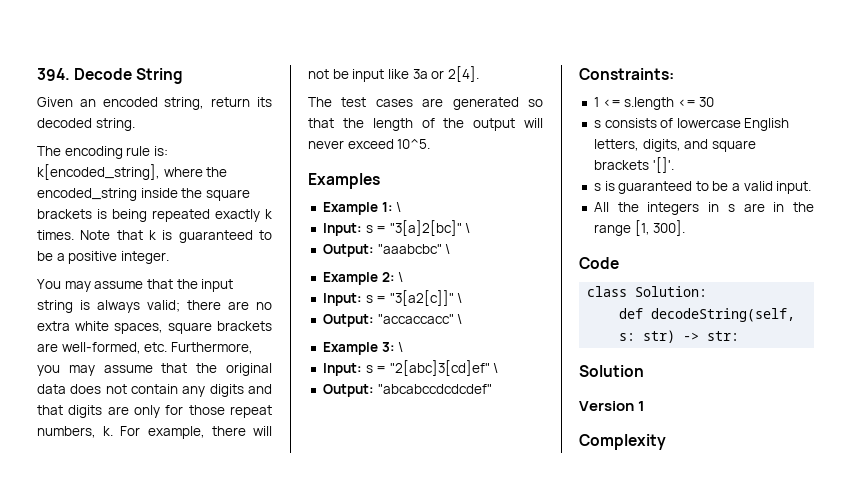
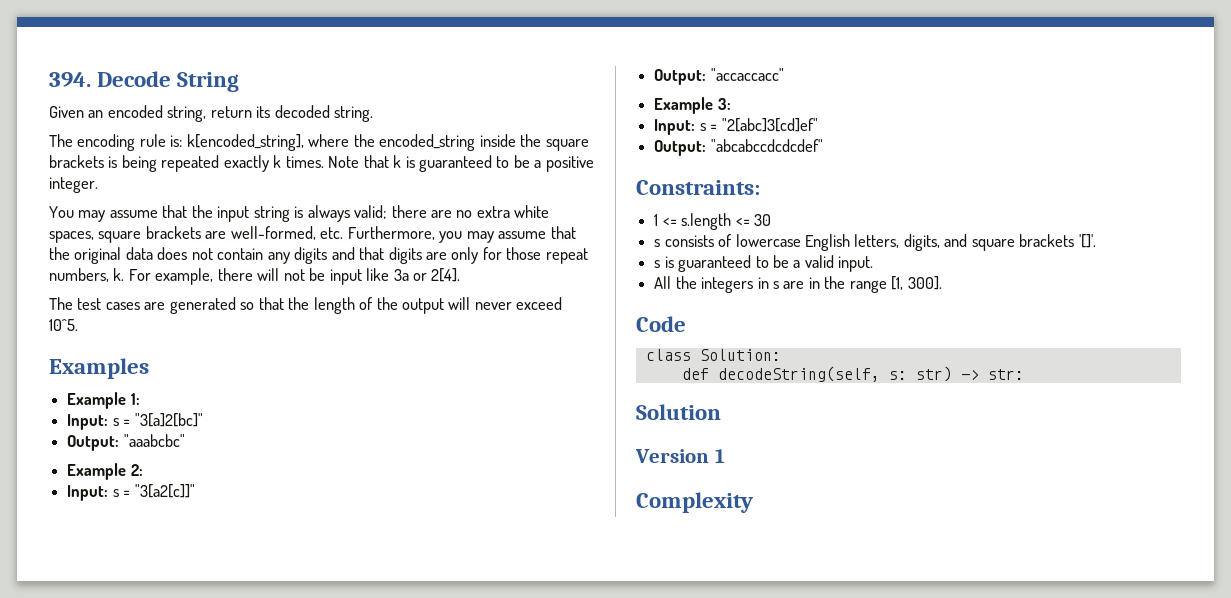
[396,202,402,212] \ -> (140, 399) none
[465,223,471,233] \ -> (203, 420) none
[445,244,451,254] \ -> (185, 440) none
[398,272,404,282] \ -> (143, 470) none
[457,293,463,303] \ -> (195, 491) none
[457,314,463,324] \ -> (784, 74) none
[398,342,404,352] \ -> (731, 104) none
[493,363,499,373] \ -> (818, 125) none

